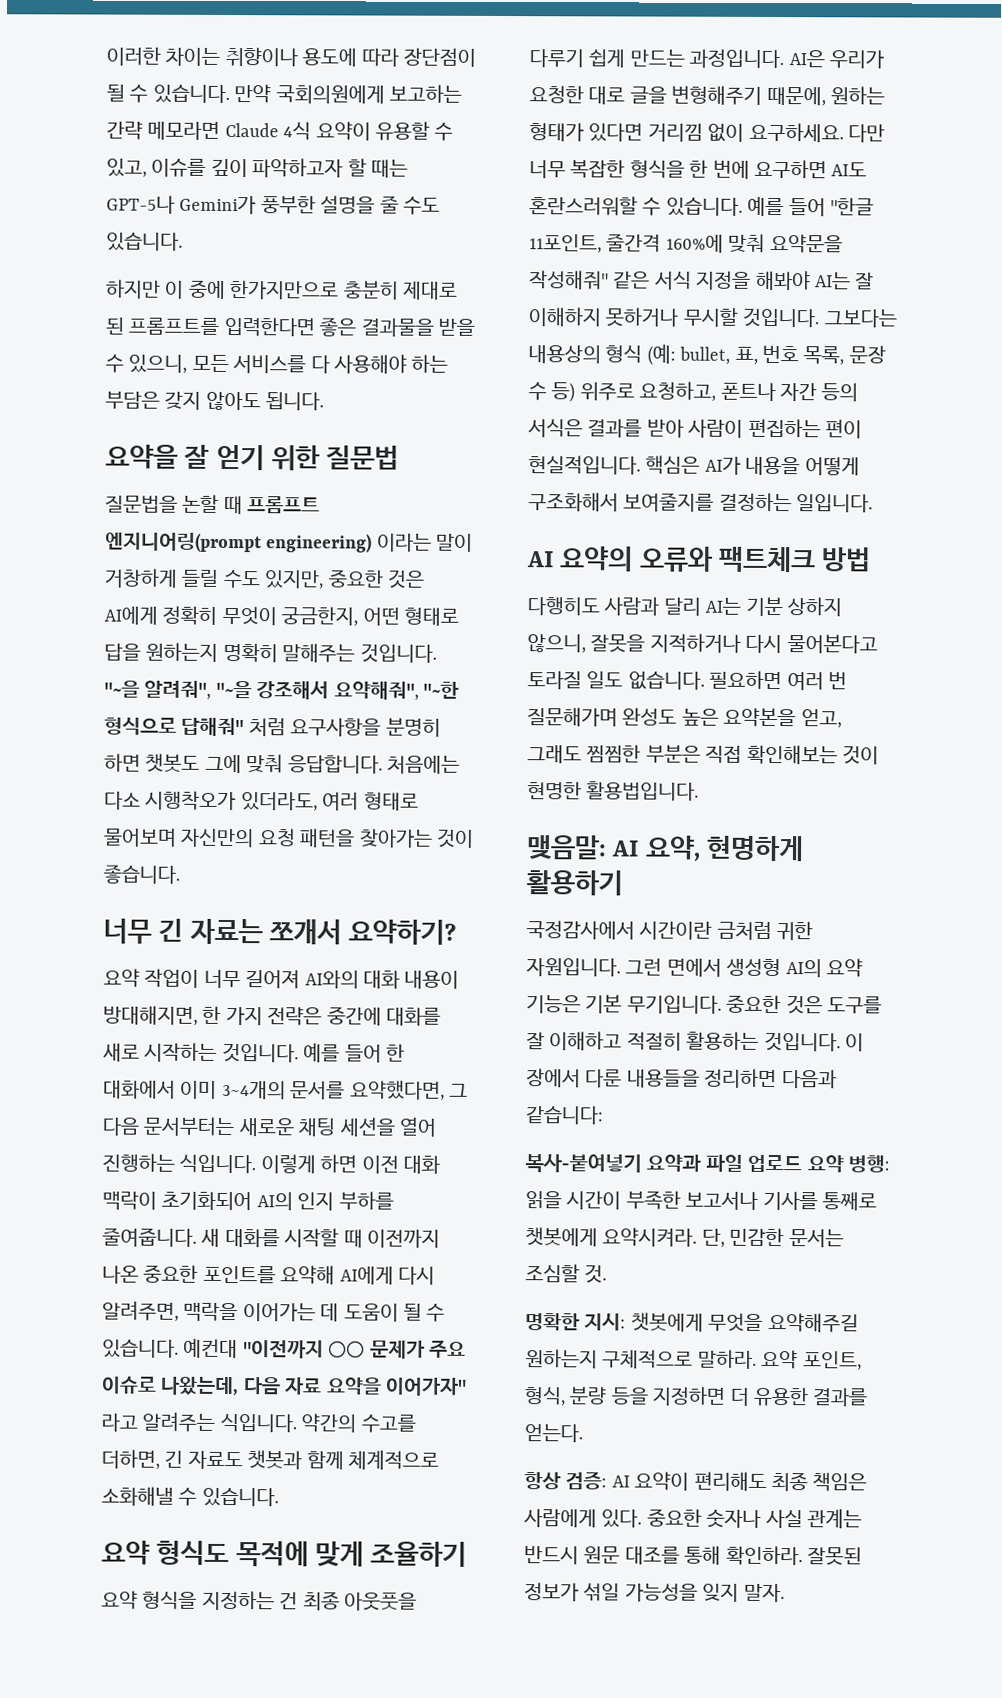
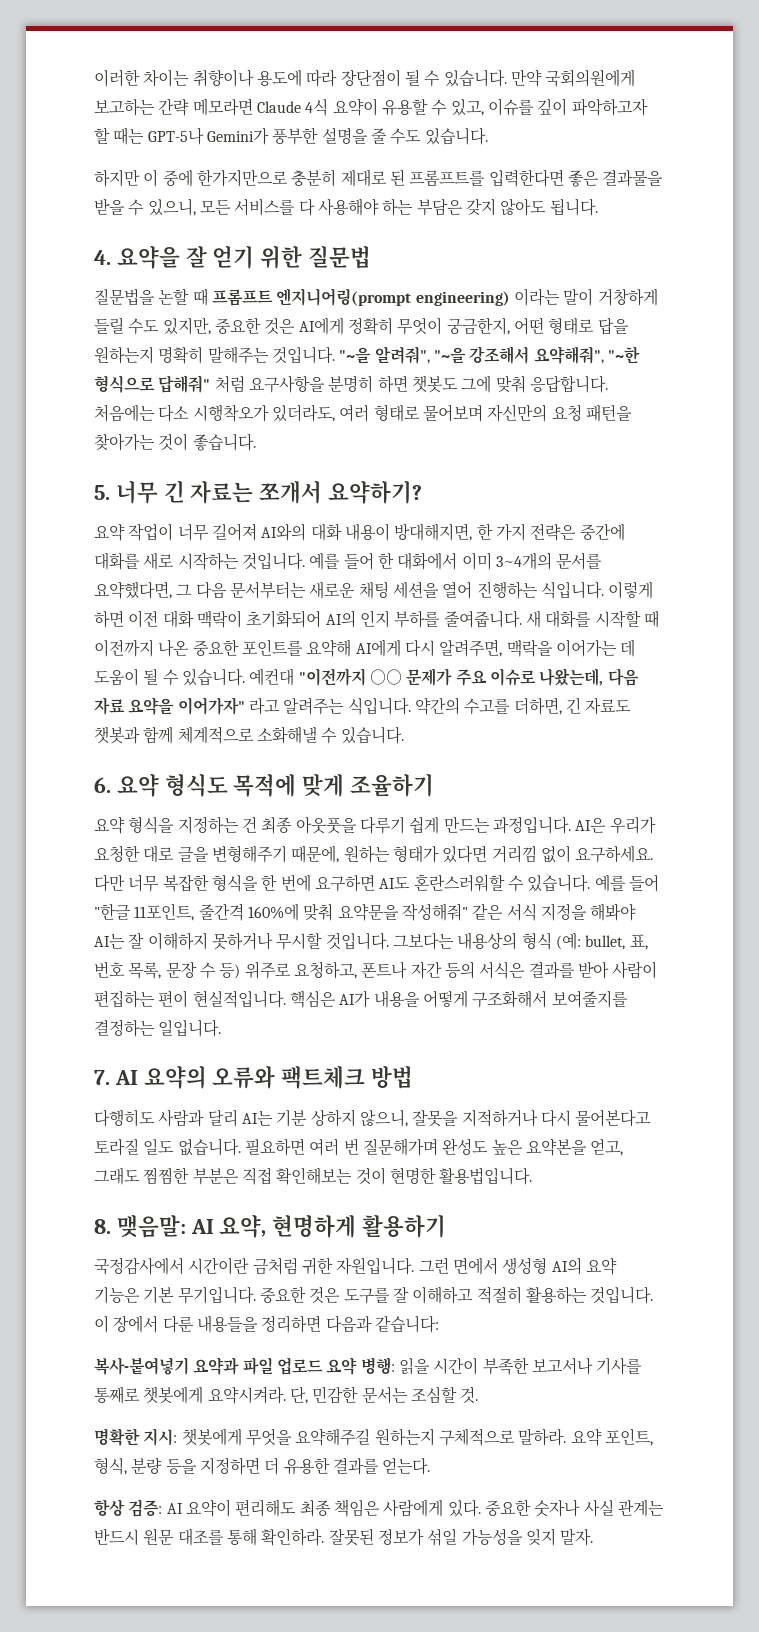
(325, 401) none -> [94,250,111,265] 4.
(180, 874) none -> [94,485,110,500] 5.
(279, 1497) none -> [94,777,111,793] 6.
(874, 503) none -> [94,1070,110,1085] 7.
(700, 791) none -> [94,1219,111,1234] 8.

